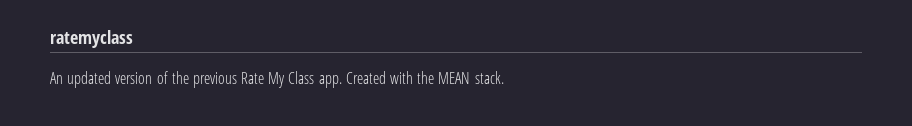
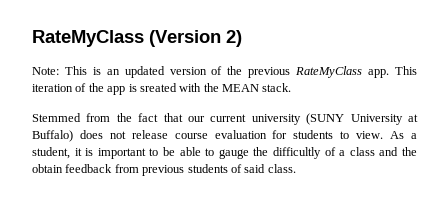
[50,30,133,48] [50,72,63,84] ratemyclass // An -> [32,30,242,47] [32,66,120,75] RateMyClass (Version 2) // Note: This is an
[241,71,504,88] Rate My Class app. Created with the MEAN stack. -> [295,66,418,78] [32,83,292,95] [32,113,418,125] [32,130,418,142] [32,147,418,159] [32,164,296,176] RateMyClass app. This iteration of the app is sreated with the MEAN stack. // Stemmed from the fact that our current university (SUNY University at Buffalo) does not release course evaluation for students to view. As a student, it is important to be able to gauge the difficultly of a class and the obtain feedback from previous students of said class.

